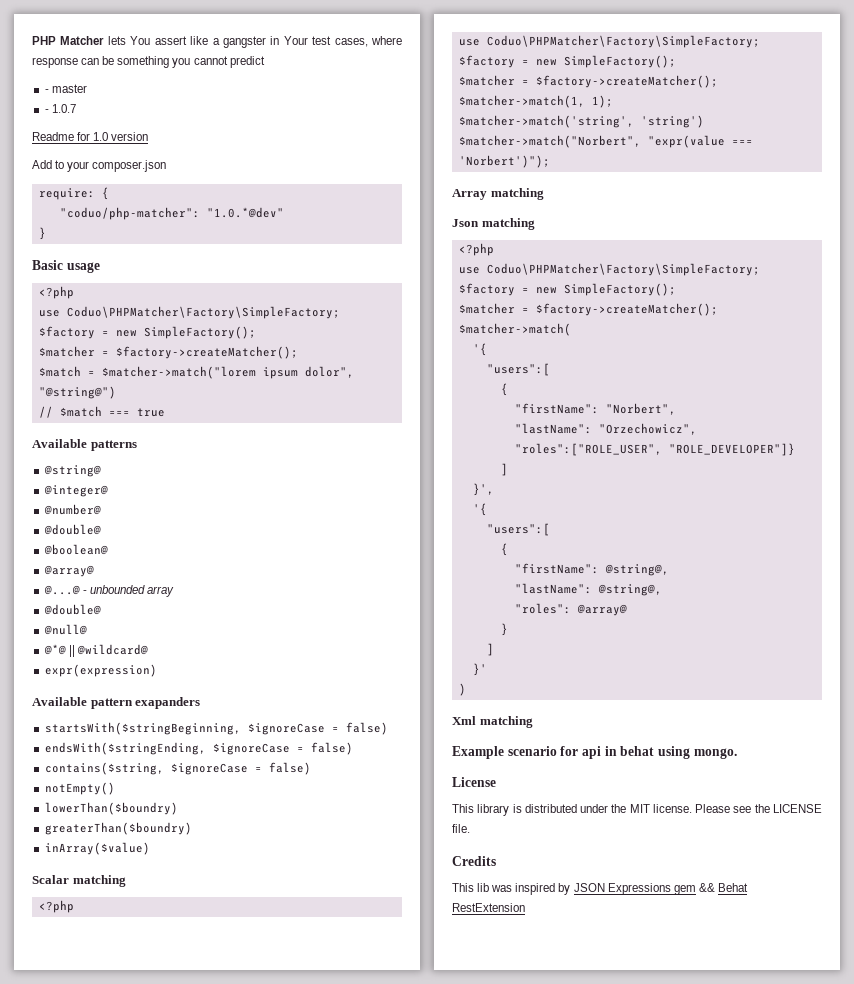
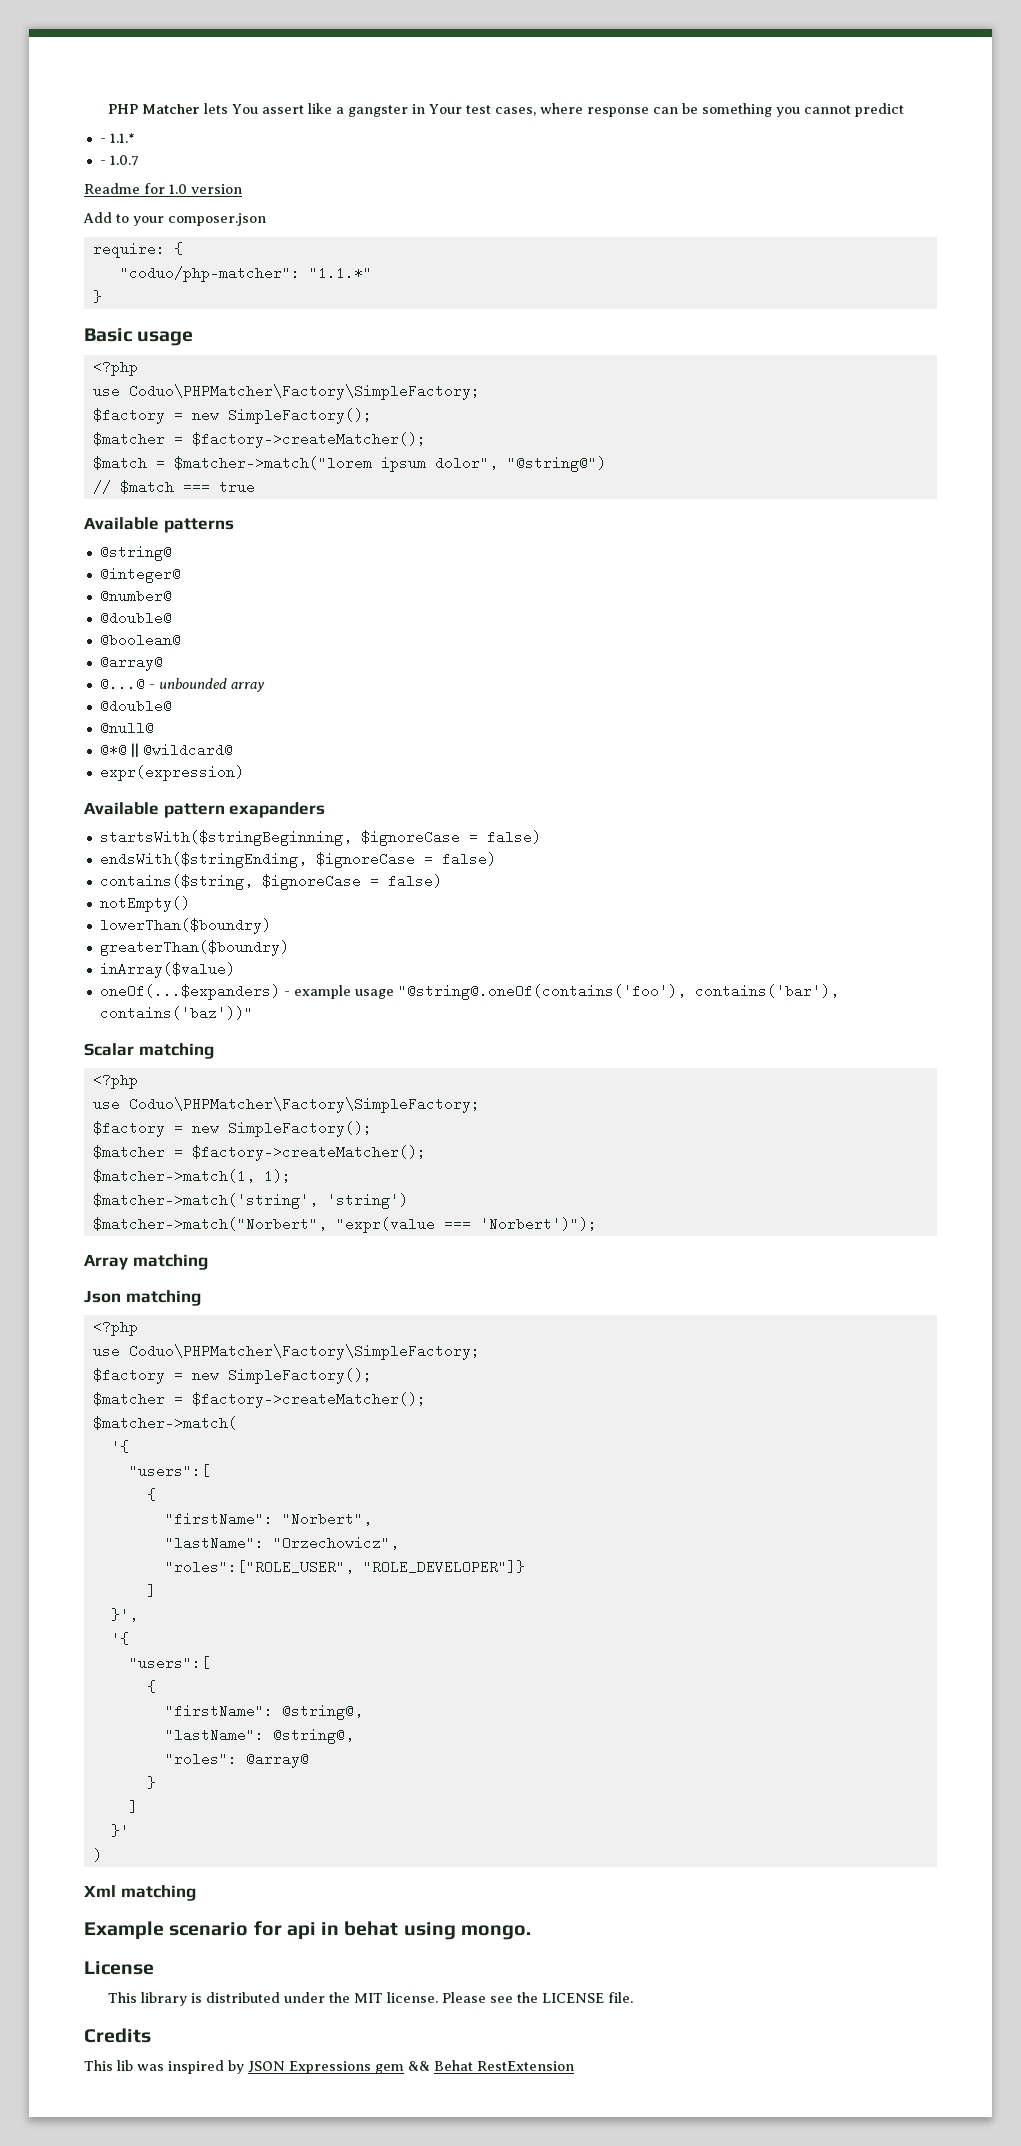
[51,84,87,93] master -> [109,133,135,143] 1.1.*
[206,207,284,218] "1.0.*@dev" -> [308,266,372,280] "1.1.*"
(150, 848) none -> [99,984,839,1000] [99,1006,253,1020] // oneOf(...$expanders) - example usage "@string@.oneOf(contains('foo'), contains('bar'), contains('baz'))"

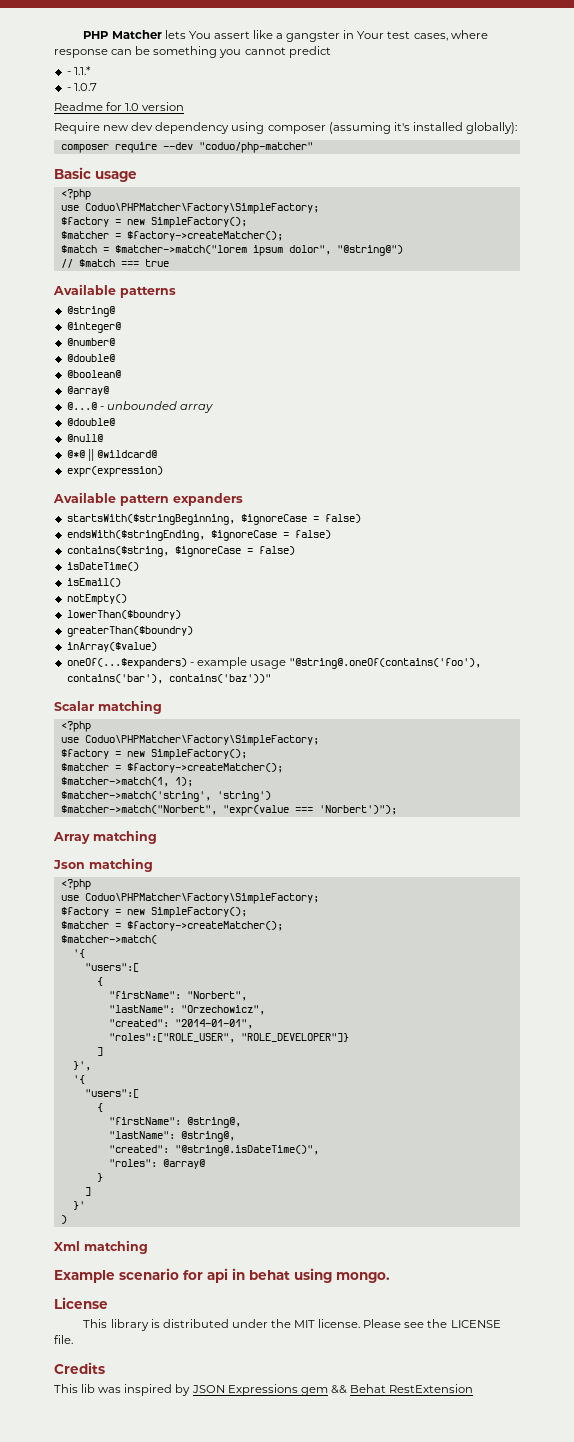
[83,212,266,226] [92,242,183,258] [119,266,372,282] [92,290,102,303] Add to your composer.json // require: { // "coduo/php-matcher": "1.1.*" // } -> [54,122,517,134] [60,142,313,153] Require new dev dependency using composer (assuming it's installed globally): // composer require --dev "coduo/php-matcher"
[229,802,326,818] exapanders -> [173,493,243,506] expanders
(442, 881) none -> [66,562,139,571] [66,578,121,587] // isDateTime() // isEmail()
(399, 1543) none -> [108,1019,253,1029] // "created": "2014-01-01",
(354, 1736) none -> [108,1145,319,1156] // "created": "@string@.isDateTime()",

